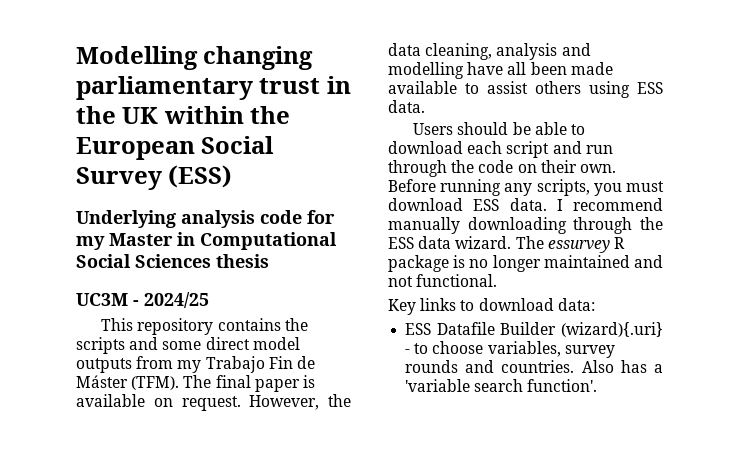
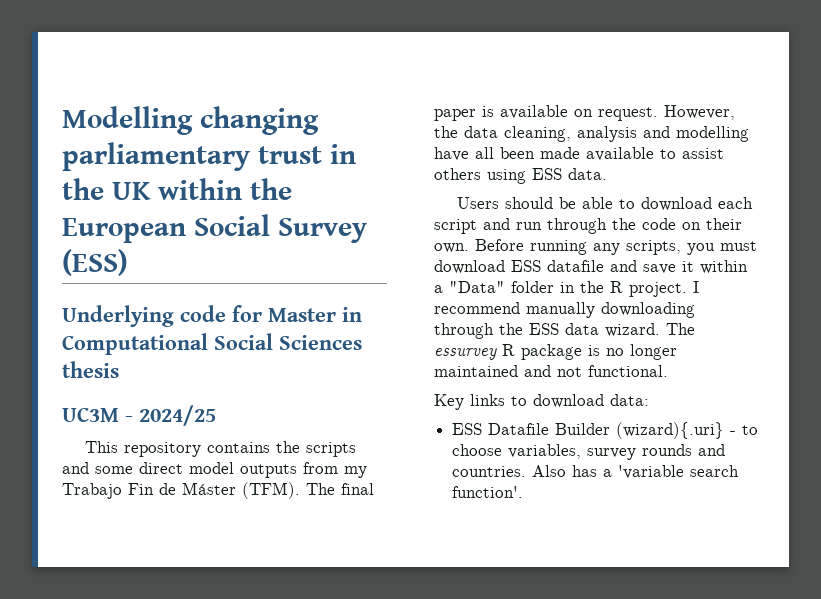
[181,210,255,228] analysis -> (174, 316) none
[76,236,105,250] my -> (262, 313) none
[509,198,547,211] data. -> [547,260,748,274] [434,281,687,297] datafile and save it within a "Data" folder in the R project.

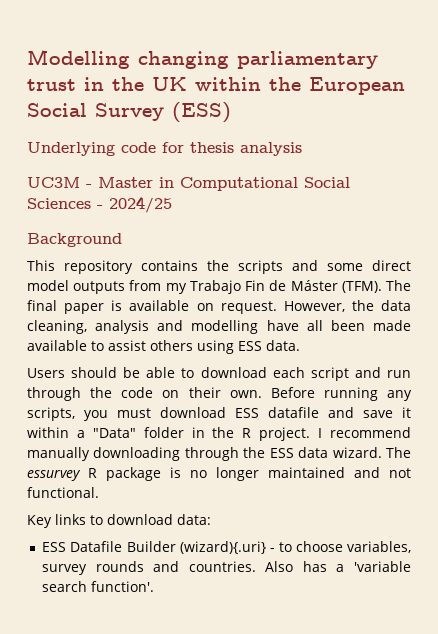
(262, 313) none -> [190,142,302,156] [27,177,92,188] thesis analysis // UC3M -
[62,361,119,378] [62,407,119,422] thesis // UC3M -> (91, 203) none
(216, 415) none -> [27,233,122,247] // Background

